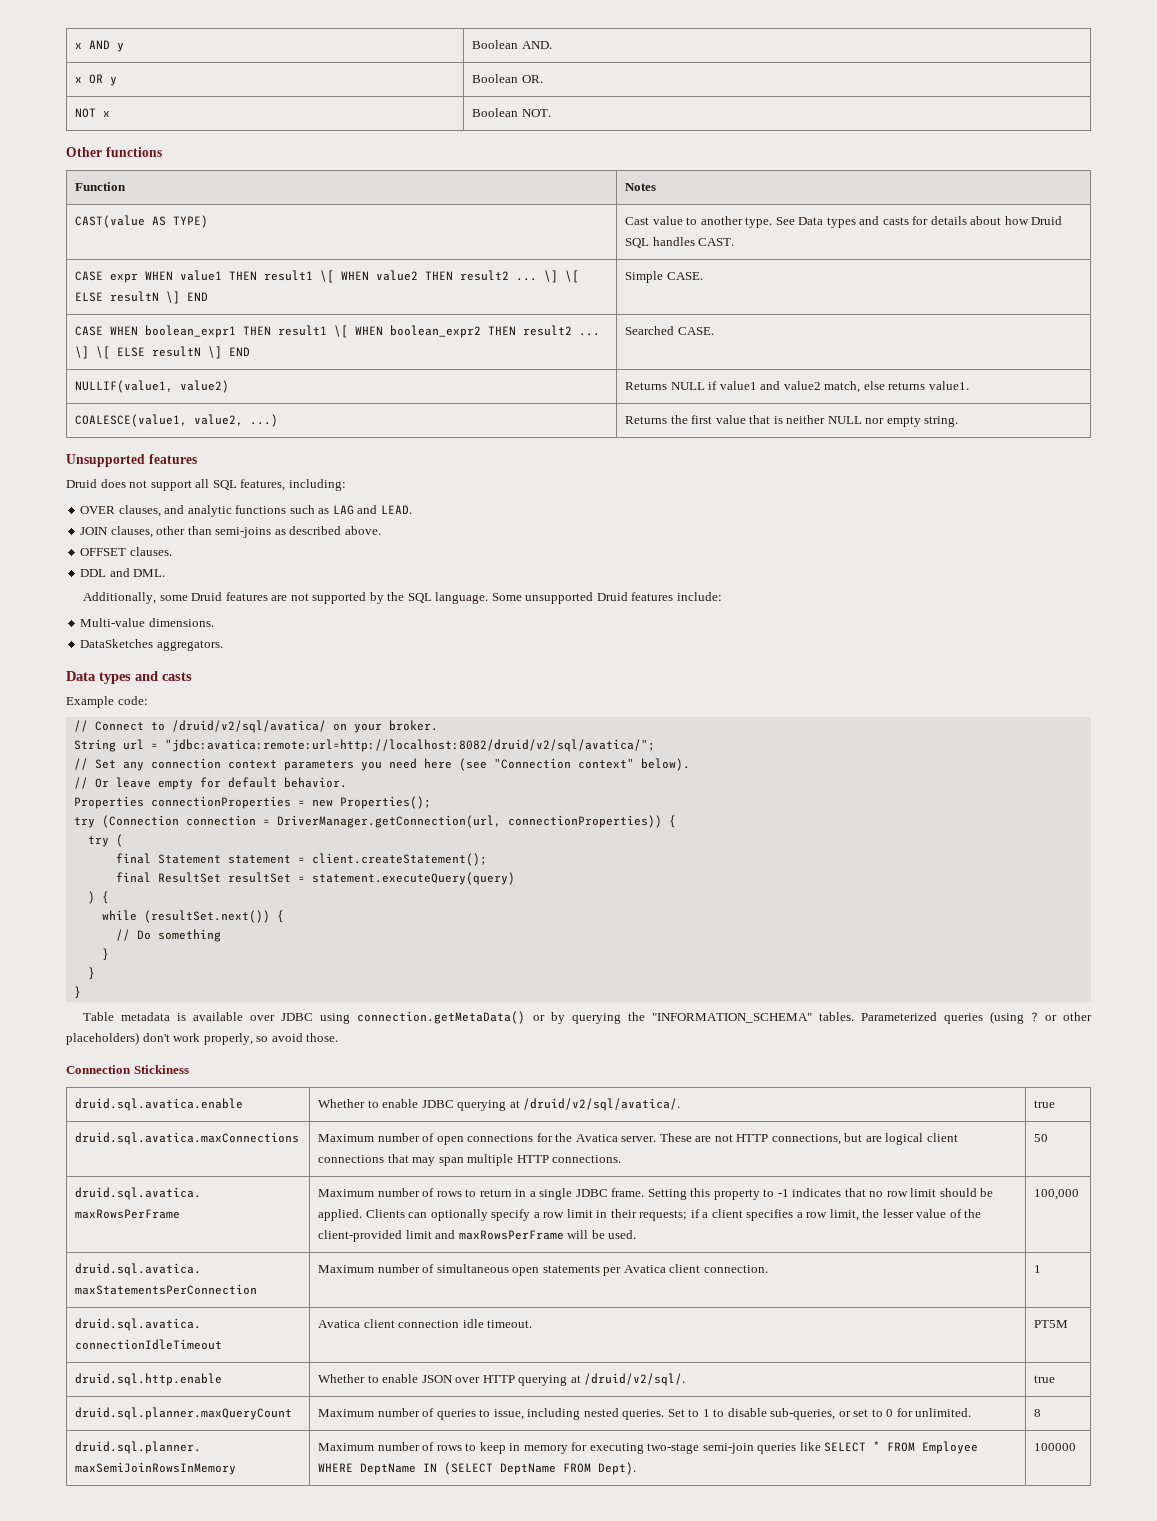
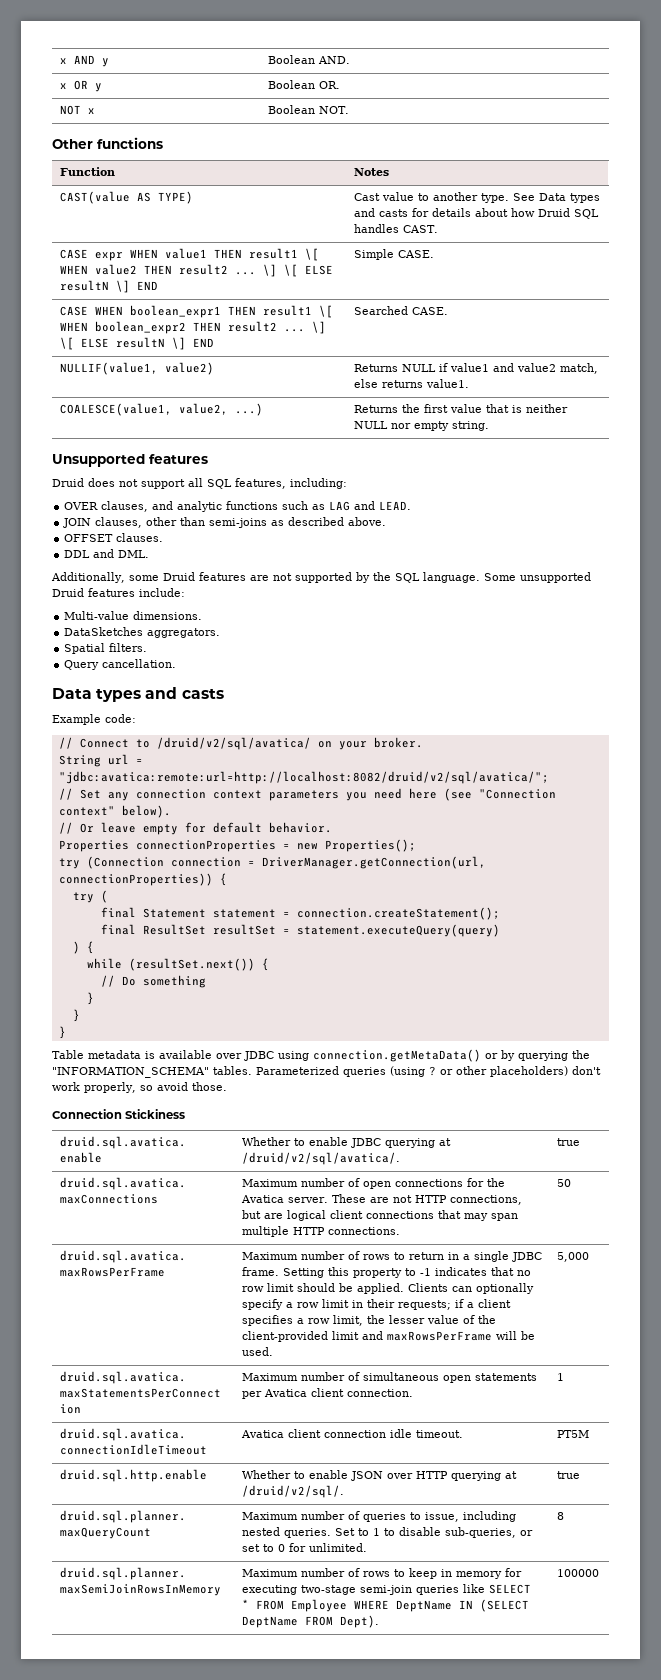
(223, 645) none -> [64,643,148,654] [64,659,177,670] // Spatial filters. // Query cancellation.
[311,853,487,866] client.createStatement(); -> [296,907,500,920] connection.createStatement();
[1034,1189,1080,1200] 100,000 -> [556,1252,589,1262] 5,000

